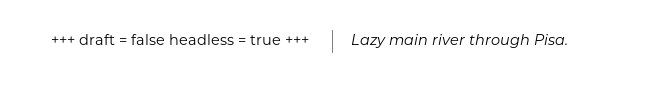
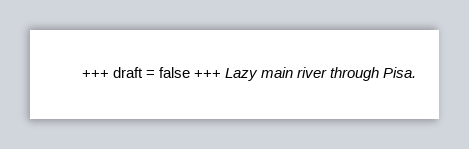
[169,34,281,45] headless = true -> (191, 72) none

